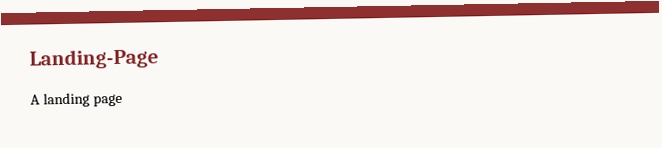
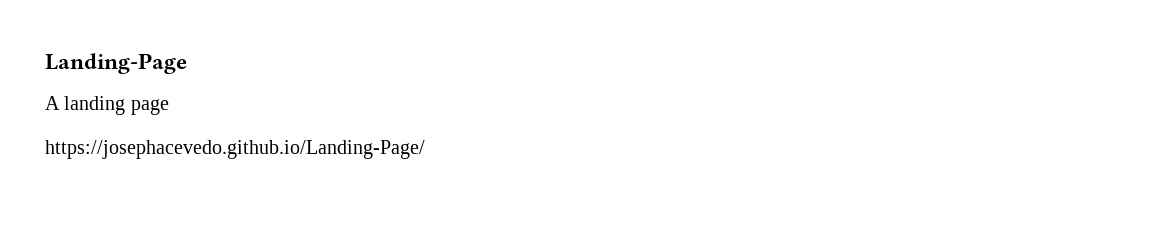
(123, 100) none -> [45,140,425,159] // https://josephacevedo.github.io/Landing-Page/

